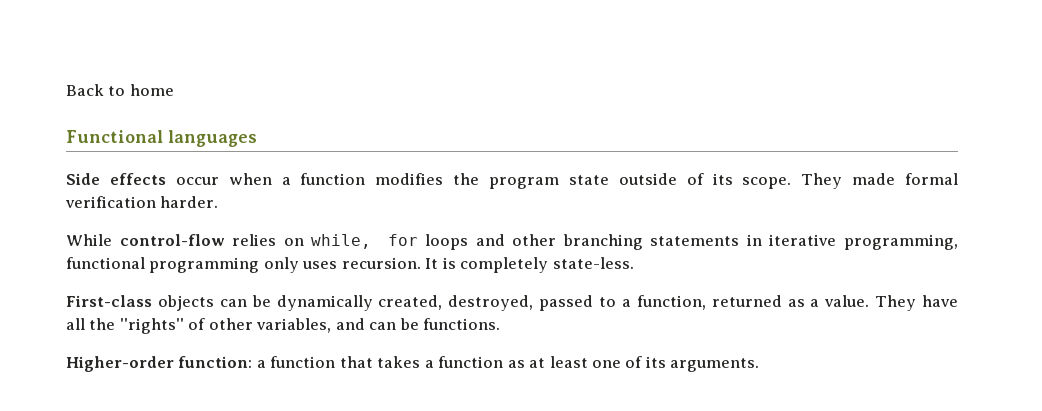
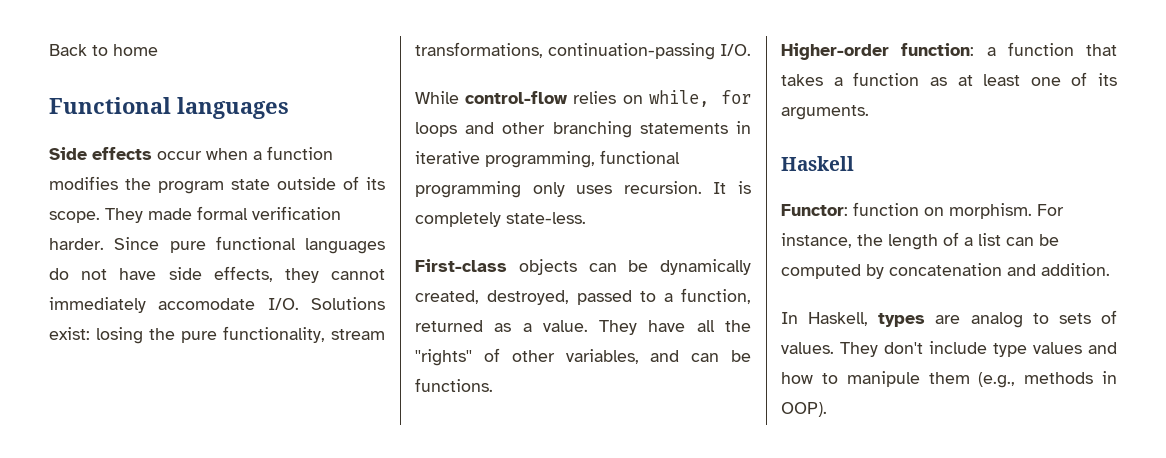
(219, 202) none -> [114,236,385,254] [49,266,385,283] [49,297,385,313] [49,326,385,344] [415,42,751,60] Since pure functional languages do not have side effects, they cannot immediately accomodate I/O. Solutions exist: losing the pure functionality, stream transformations, continuation-passing I/O.
(760, 365) none -> [781,156,854,171] [781,202,1064,219] [781,232,1059,250] [781,263,1110,279] [781,310,1117,328] [781,341,1117,357] [781,371,1117,388] [781,402,827,417] // Haskell // Functor: function on morphism. For instance, the length of a list can be computed by concatenation and addition. // In Haskell, types are analog to sets of values. They don't include type values and how to manipule them (e.g., methods in OOP).

